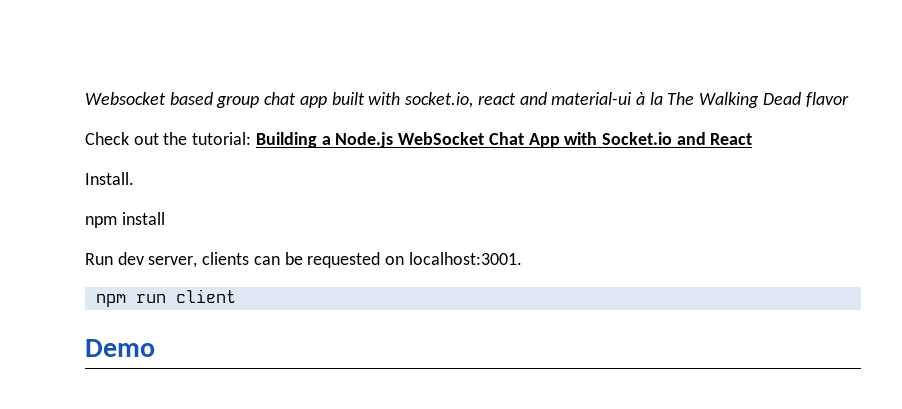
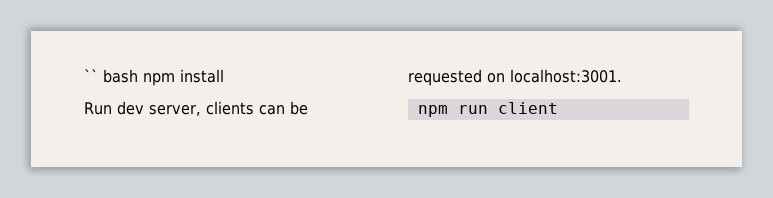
[85,92,849,108] [85,132,753,148] [85,172,134,185] Websocket based group chat app built with socket.io, react and material-ui à la The Walking Dead flavor // Check out the tutorial: Building a Node.js WebSocket Chat App with Socket.io and React // Install. // -> [84,69,138,83] `` bash
[85,339,155,357] // Demo -> (558, 108) none

